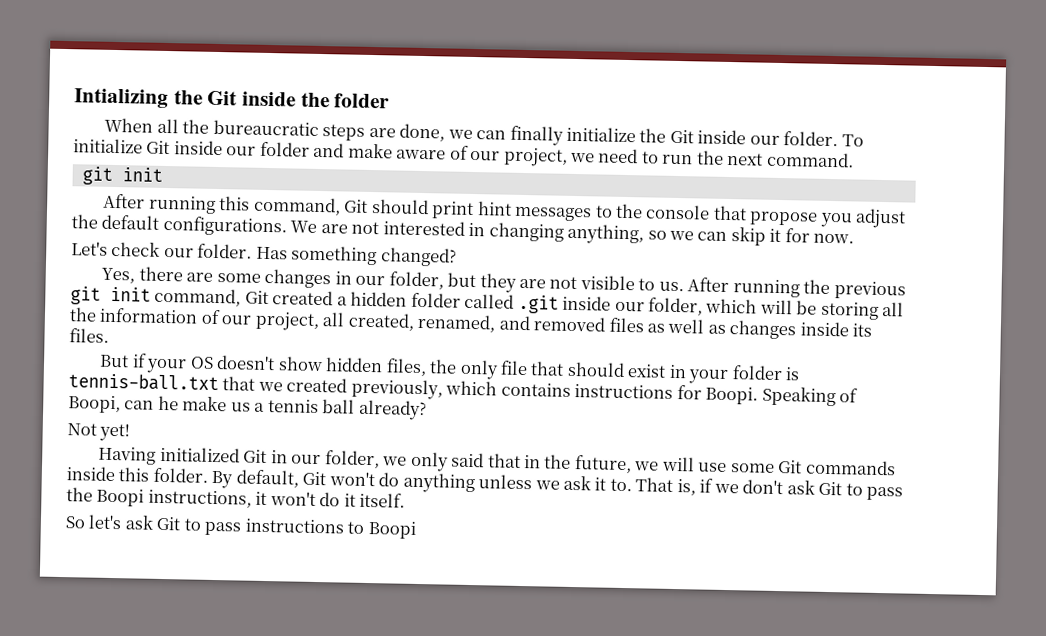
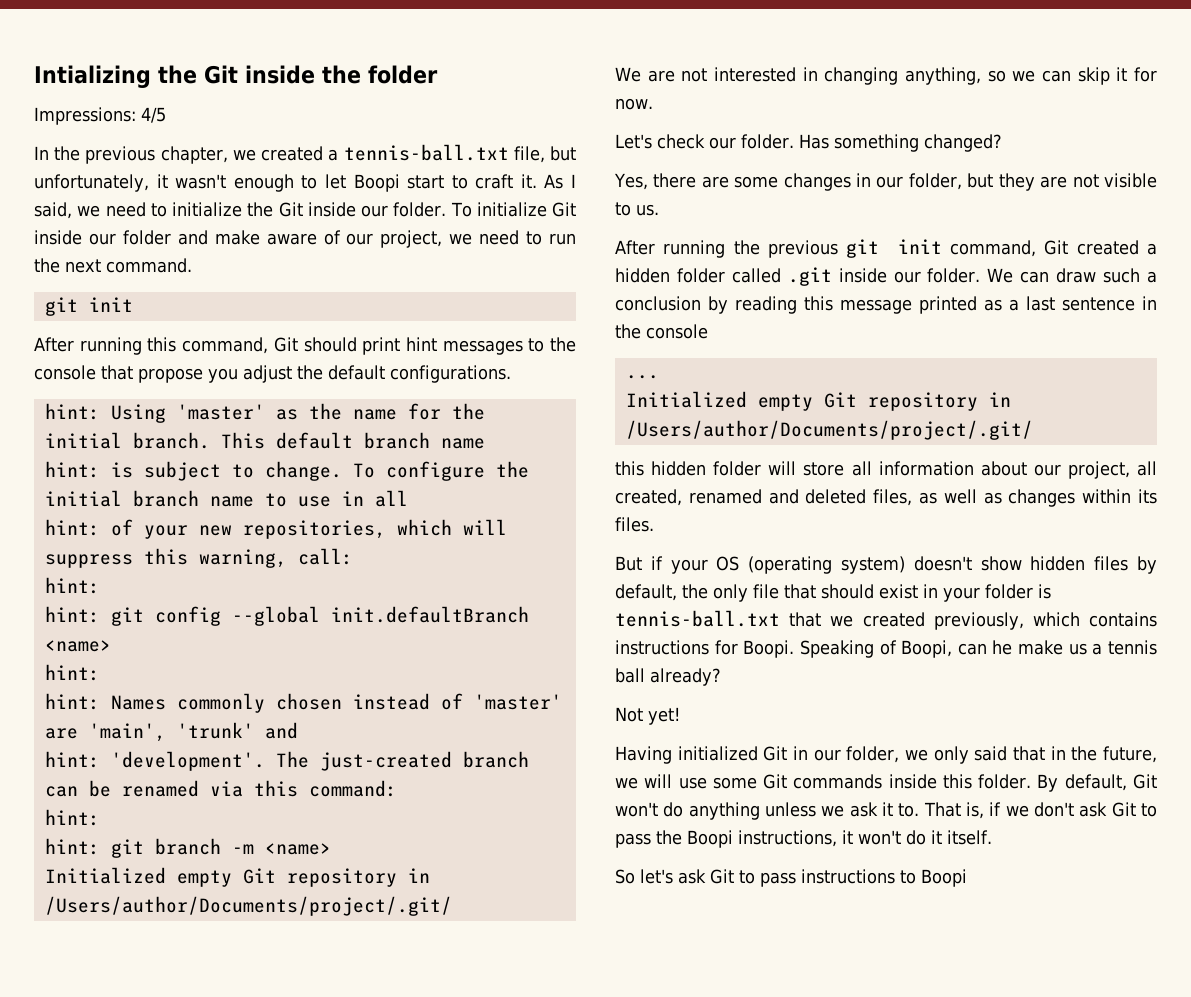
[104,117,564,146] When all the bureaucratic steps are done, we can finally -> [34,107,166,125] [34,144,576,164] [34,174,576,192] [34,202,167,219] Impressions: 4/5 // In the previous chapter, we created a tennis-ball.txt file, but unfortunately, it wasn't enough to let Boopi start to craft it. As I said, we need to
(287, 226) none -> [44,403,485,423] [44,432,485,449] [44,461,529,481] [44,490,408,507] [44,519,507,539] [44,548,353,568] [44,577,100,594] [44,606,529,626] [44,640,111,652] [44,664,100,681] [44,693,562,713] [44,722,298,742] [44,751,529,771] [44,780,397,797] [44,809,100,826] [44,838,331,858] [44,867,430,887] [44,896,452,916] // hint: Using 'master' as the name for the initial branch. This default branch name // hint: is subject to change. To configure the initial branch name to use in all // hint: of your new repositories, which will suppress this warning, call: // hint: // hint: git config --global init.defaultBranch <name> // hint: // hint: Names commonly chosen instead of 'master' are 'main', 'trunk' and // hint: 'development'. The just-created branch can be renamed via this command: // hint: // hint: git branch -m <name> // Initialized empty Git repository in /Users/author/Documents/project/.git/ //
(684, 286) none -> (659, 210) //
[648,297,905,320] [69,307,645,333] folder, which will be storing all the information of our project, all created, renamed, and removed files -> [927,268,1157,283] [615,296,1157,314] [615,324,708,339] [625,375,659,379] [625,391,1011,411] [625,420,1033,440] [615,461,1157,479] [615,489,913,506] folder. We can draw such a conclusion by reading this message printed as a last sentence in the console // ... // Initialized empty Git repository in /Users/author/Documents/project/.git/ // this hidden folder will store all information about our project, all created, renamed and deleted files,
[799,321,849,337] inside -> [1082,489,1132,503] within
(214, 362) none -> [748,556,905,574] (operating system)
[385,358,427,377] files, -> [1094,556,1157,574] [615,584,677,601] files by default,

